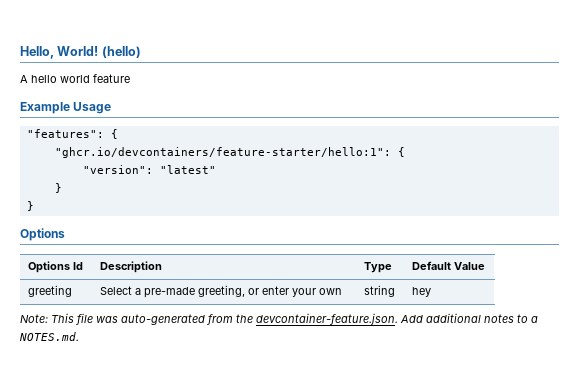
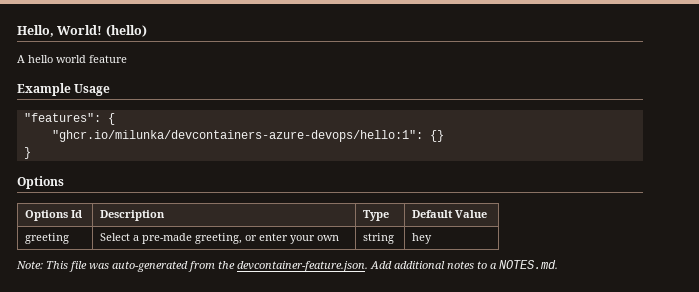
[54,147,405,158] [82,165,216,174] [54,183,62,193] "ghcr.io/devcontainers/feature-starter/hello:1": { // "version": "latest" // } -> [51,130,444,142] "ghcr.io/milunka/devcontainers-azure-devops/hello:1": {}

